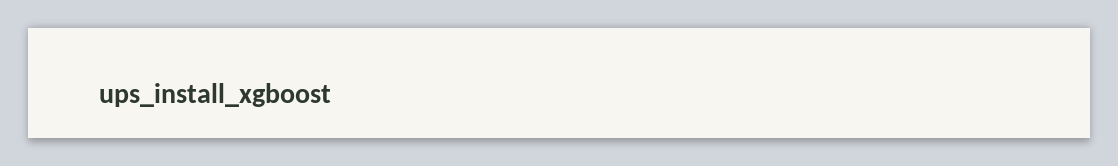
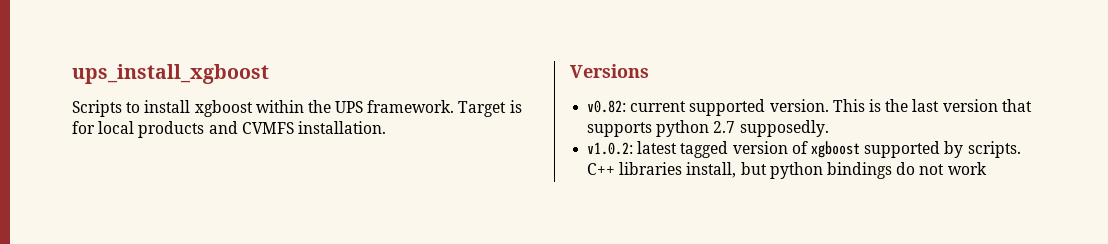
(331, 95) none -> [72,100,522,117] [72,121,386,138] [570,64,649,78] [587,99,1032,116] [587,120,829,137] [587,141,1021,158] [587,162,987,179] // Scripts to install xgboost within the UPS framework. Target is for local products and CVMFS installation. // Versions // v0.82: current supported version. This is the last version that supports python 2.7 supposedly. // v1.0.2: latest tagged version of xgboost supported by scripts. C++ libraries install, but python bindings do not work

